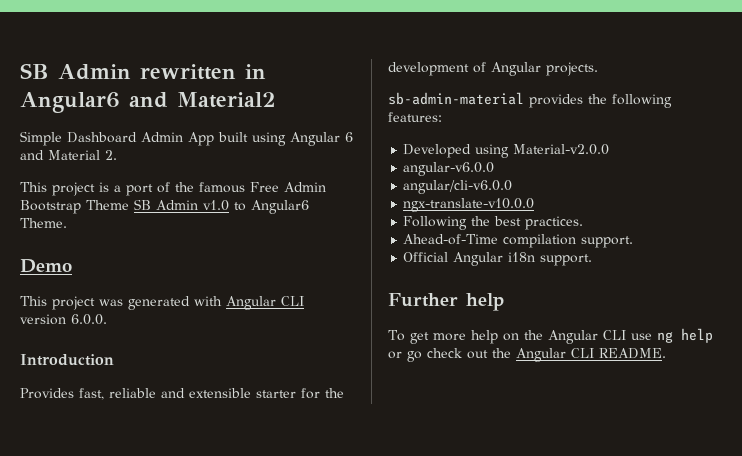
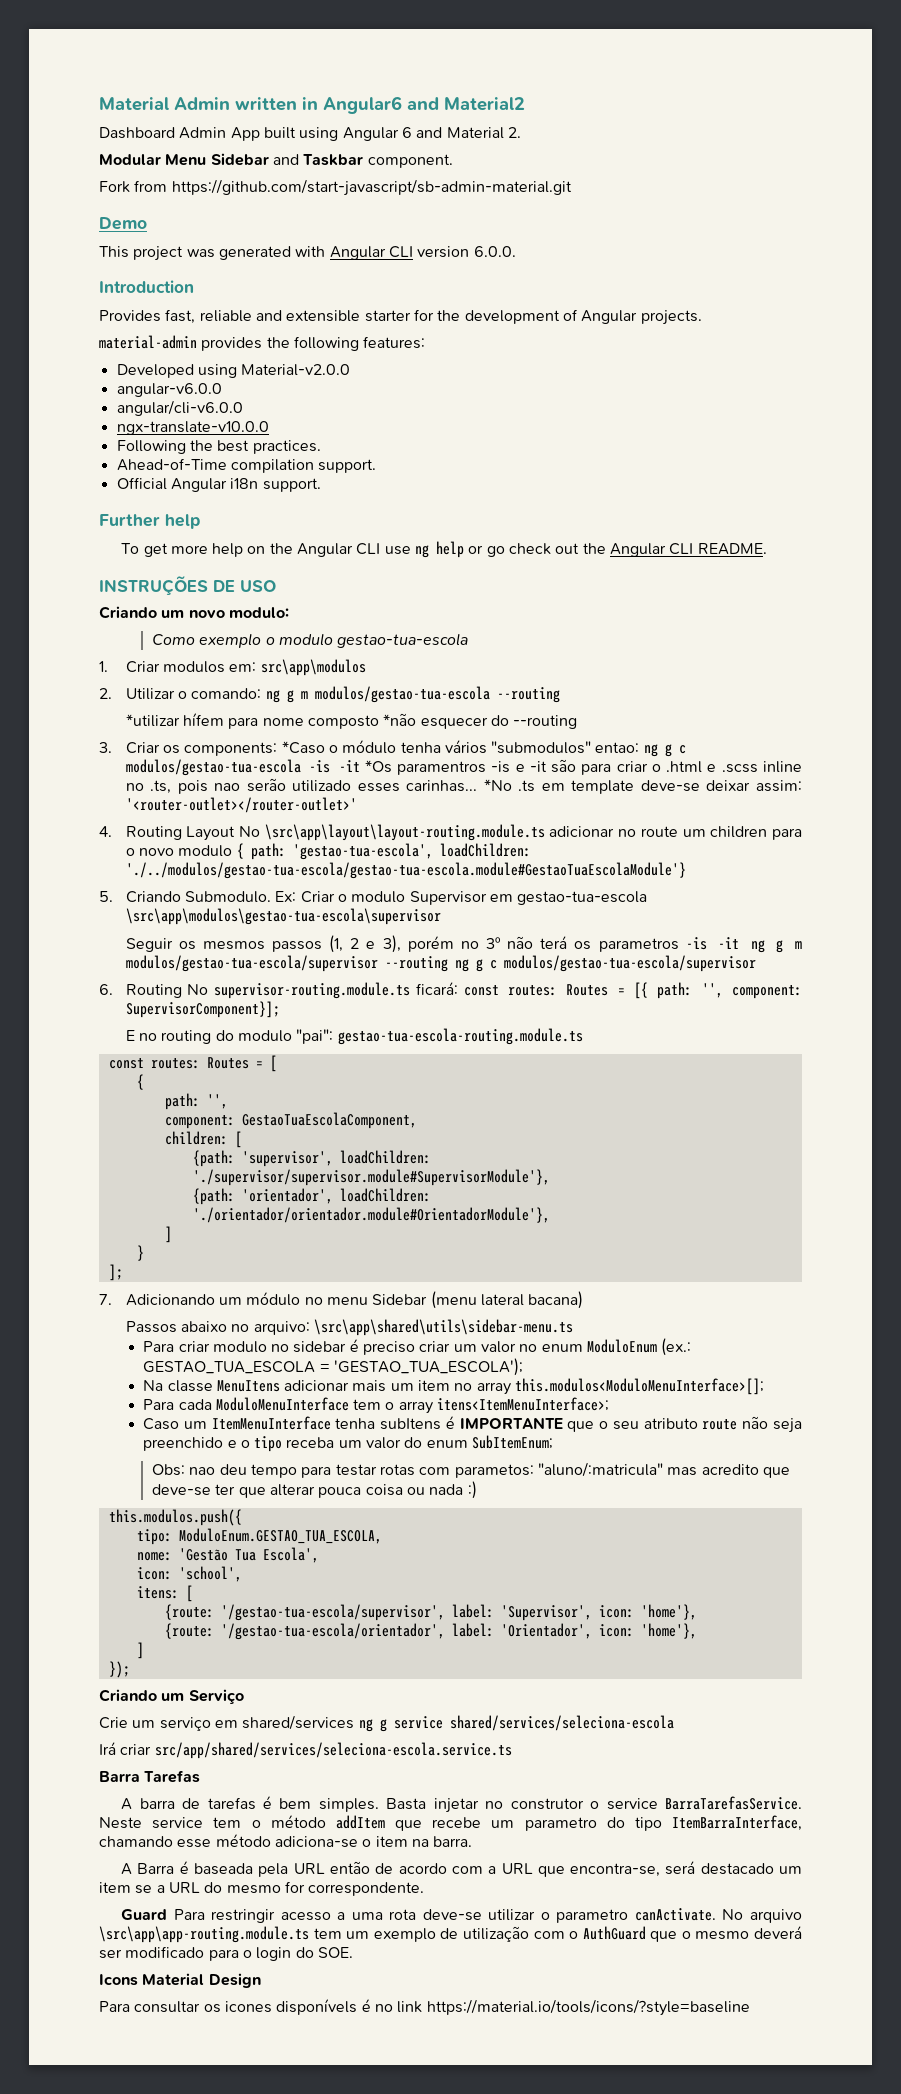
[20,63,236,80] SB Admin rewritten -> [99,97,297,111] Material Admin written
[20,131,62,146] Simple -> (525, 104) none
[20,182,326,196] [20,199,309,214] [20,218,67,228] This project is a port of the famous Free Admin Bootstrap Theme SB Admin v1.0 to Angular6 Theme. -> [99,153,453,168] [99,179,572,196] Modular Menu Sidebar and Taskbar component. // Fork from https://github.com/start-javascript/sb-admin-material.git
[388,92,524,105] sb-admin-material -> [99,335,197,349] material-admin
(666, 353) none -> [99,576,276,595] [99,606,289,619] [152,633,469,648] [99,659,366,676] [99,686,560,703] [125,713,578,729] [99,740,686,757] [125,759,803,776] [125,778,802,794] [125,797,357,813] [99,824,803,841] [125,843,531,860] [125,862,686,879] [99,891,648,905] [125,908,441,925] [125,935,802,953] [125,955,756,972] [99,982,802,999] [125,1001,280,1018] [125,1028,583,1045] [108,1055,277,1072] [136,1074,144,1090] [164,1093,228,1110] [164,1112,417,1129] [164,1131,242,1148] [192,1150,431,1167] [192,1169,550,1186] [192,1188,431,1205] [192,1207,550,1223] [164,1226,172,1243] [136,1245,144,1261] [108,1264,123,1281] [99,1291,584,1309] [125,1319,573,1336] [143,1338,692,1356] [143,1358,523,1376] [143,1378,765,1395] [143,1397,610,1414] [143,1416,802,1433] [143,1435,554,1452] [152,1462,790,1478] [152,1481,477,1499] [108,1509,242,1526] [136,1528,382,1545] [136,1547,319,1563] [136,1566,242,1582] [136,1585,193,1602] [164,1604,697,1621] [164,1623,697,1640] [136,1642,144,1659] [108,1661,130,1678] [99,1689,244,1704] [99,1715,674,1732] [99,1742,512,1759] [99,1770,201,1783] [121,1796,802,1813] [99,1815,802,1831] [99,1834,473,1848] [121,1861,802,1877] [99,1881,425,1896] [121,1908,802,1923] [99,1926,802,1943] [99,1946,353,1961] [99,1973,261,1988] [99,1999,750,2016] // INSTRUÇÕES DE USO // Criando um novo modulo: // Como exemplo o modulo gestao-tua-escola // 1. Criar modulos em: src\app\modulos // 2. Utilizar o comando: ng g m modulos/gestao-tua-escola --routing // *utilizar hífem para nome composto *não esquecer do --routing // 3. Criar os components: *Caso o módulo tenha vários "submodulos" entao: ng g c modulos/gestao-tua-escola -is -it *Os paramentros -is e -it são para criar o .html e .scss inline no .ts, pois nao serão utilizado esses carinhas... *No .ts em template deve-se deixar assim: '<router-outlet></router-outlet>' // 4. Routing Layout No \src\app\layout\layout-routing.module.ts adicionar no route um children para o novo modulo { path: 'gestao-tua-escola', loadChildren: './../modulos/gestao-tua-escola/gestao-tua-escola.module#GestaoTuaEscolaModule'} // 5. Criando Submodulo. Ex: Criar o modulo Supervisor em gestao-tua-escola \src\app\modulos\gestao-tua-escola\supervisor // Seguir os mesmos passos (1, 2 e 3), porém no 3º não terá os parametros -is -it ng g m modulos/gestao-tua-escola/supervisor --routing ng g c modulos/gestao-tua-escola/supervisor // 6. Routing No supervisor-routing.module.ts ficará: const routes: Routes = [{ path: '', component: SupervisorComponent}]; // E no routing do modulo "pai": gestao-tua-escola-routing.module.ts // const routes: Routes = [ // { // path: '', // component: GestaoTuaEscolaComponent, // children: [ // {path: 'supervisor', loadChildren: './supervisor/supervisor.module#SupervisorModule'}, // {path: 'orientador', loadChildren: './orientador/orientador.module#OrientadorModule'}, // ] // } // ]; // 7. Adicionando um módulo no menu Sidebar (menu lateral bacana) // Passos abaixo no arquivo: \src\app\shared\utils\sidebar-menu.ts // Para criar modulo no sidebar é preciso criar um valor no enum ModuloEnum (ex.: GESTAO_TUA_ESCOLA = 'GESTAO_TUA_ESCOLA'); // Na classe MenuItens adicionar mais um item no array this.modulos<ModuloMenuInterface>[]; // Para cada ModuloMenuInterface tem o array itens<ItemMenuInterface>; // Caso um ItemMenuInterface tenha subItens é IMPORTANTE que o seu atributo route não seja preenchido e o tipo receba um valor do enum SubItemEnum; // Obs: nao deu tempo para testar rotas com parametos: "aluno/:matricula" mas acredito que deve-se ter que alterar pouca coisa ou nada :) // this.modulos.push({ // tipo: ModuloEnum.GESTAO_TUA_ESCOLA, // nome: 'Gestão Tua Escola', // icon: 'school', // itens: [ // {route: '/gestao-tua-escola/supervisor', label: 'Supervisor', icon: 'home'}, // {route: '/gestao-tua-escola/orientador', label: 'Orientador', icon: 'home'}, // ] // }); // Criando um Serviço // Crie um serviço em shared/services ng g service shared/services/seleciona-escola // Irá criar src/app/shared/services/seleciona-escola.service.ts // Barra Tarefas // A barra de tarefas é bem simples. Basta injetar no construtor o service BarraTarefasService. Neste service tem o método addItem que recebe um parametro do tipo ItemBarraInterface, chamando esse método adiciona-se o item na barra. // A Barra é baseada pela URL então de acordo com a URL que encontra-se, será destacado um item se a URL do mesmo for correspondente. // Guard Para restringir acesso a uma rota deve-se utilizar o parametro canActivate. No arquivo \src\app\app-routing.module.ts tem um exemplo de utilização com o AuthGuard que o mesmo deverá ser modificado para o login do SOE. // Icons Material Design // Para consultar os icones disponívels é no link https://material.io/tools/icons/?style=baseline

